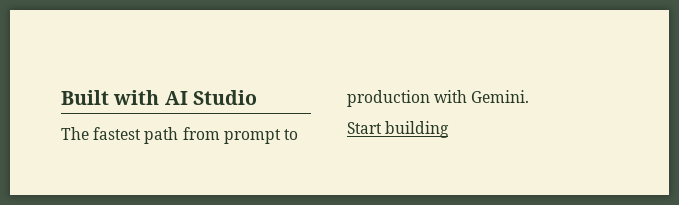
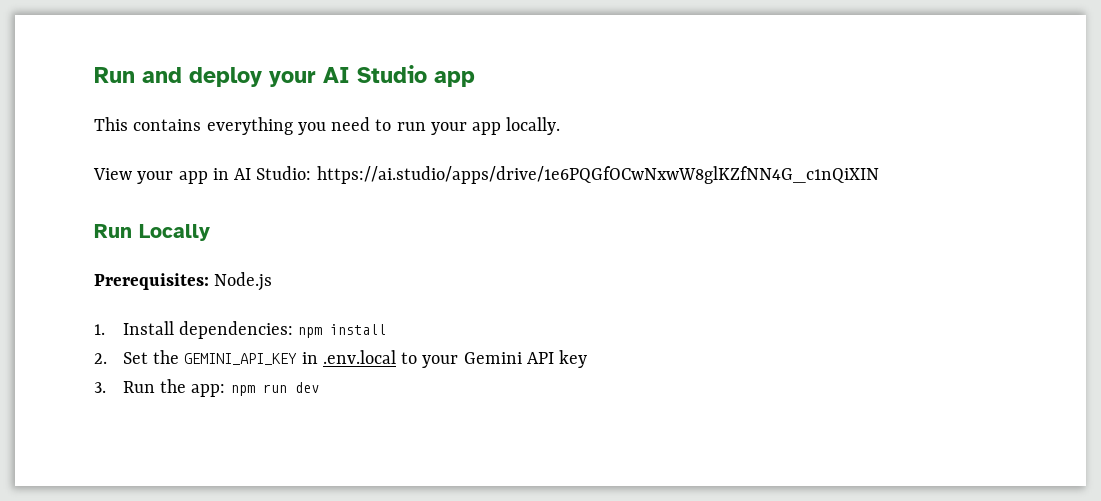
[61,90,257,105] [61,127,298,144] [347,90,530,107] [347,121,450,138] Built with AI Studio // The fastest path from prompt to production with Gemini. // Start building -> [94,65,475,87] [94,117,561,135] [93,166,879,184] [94,224,210,241] [94,272,273,291] [94,321,387,339] [94,350,588,368] [94,379,319,397] Run and deploy your AI Studio app // This contains everything you need to run your app locally. // View your app in AI Studio: https://ai.studio/apps/drive/1e6PQGfOCwNxwW8glKZfNN4G_c1nQiXIN // Run Locally // Prerequisites: Node.js // 1. Install dependencies: npm install // 2. Set the GEMINI_API_KEY in .env.local to your Gemini API key // 3. Run the app: npm run dev

